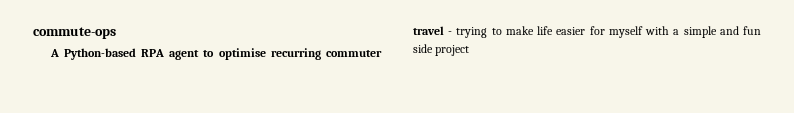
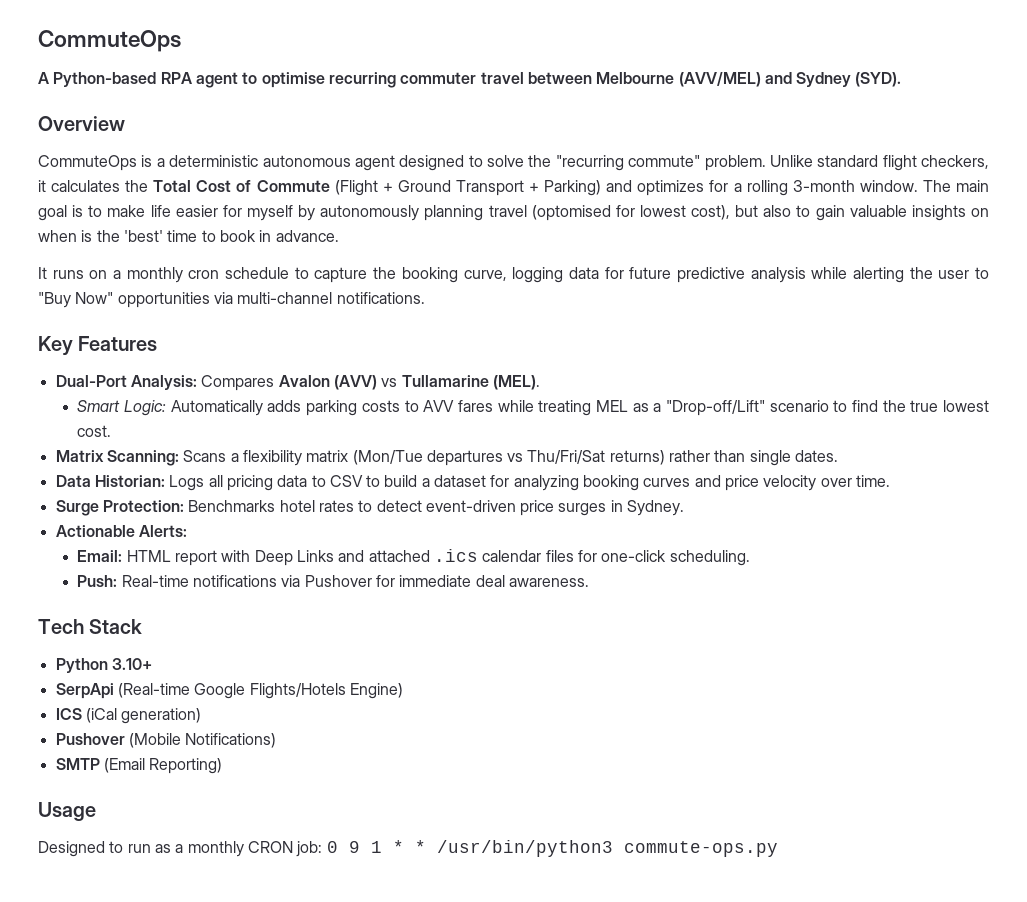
[33,27,116,39] commute-ops -> [38,30,181,52] CommuteOps
[448,27,488,38] - trying -> [527,72,902,87] [38,116,125,131] [38,155,989,171] [38,180,989,196] [38,205,84,221] between Melbourne (AVV/MEL) and Sydney (SYD). // Overview // CommuteOps is a deterministic autonomous agent designed to solve the "recurring commute" problem. Unlike standard flight checkers, it calculates the Total Cost of Commute (Flight + Ground Transport + Parking) and optimizes for a rolling 3-month window. The main goal is
[645,26,761,38] [413,44,470,56] with a simple and fun side project -> [298,205,989,221] [38,230,339,242] [38,267,989,283] [38,292,425,308] [38,336,158,356] [55,375,540,391] [77,400,990,416] [77,425,112,437] [55,450,839,466] [55,475,891,491] [55,500,685,516] [55,525,187,537] [77,549,750,566] [77,575,590,587] [38,619,143,634] [55,658,152,673] [55,683,403,699] [55,708,202,724] [55,733,277,748] [55,758,223,774] [38,802,96,821] [38,840,778,857] by autonomously planning travel (optomised for lowest cost), but also to gain valuable insights on when is the 'best' time to book in advance. // It runs on a monthly cron schedule to capture the booking curve, logging data for future predictive analysis while alerting the user to "Buy Now" opportunities via multi-channel notifications. // Key Features // Dual-Port Analysis: Compares Avalon (AVV) vs Tullamarine (MEL). // Smart Logic: Automatically adds parking costs to AVV fares while treating MEL as a "Drop-off/Lift" scenario to find the true lowest cost. // Matrix Scanning: Scans a flexibility matrix (Mon/Tue departures vs Thu/Fri/Sat returns) rather than single dates. // Data Historian: Logs all pricing data to CSV to build a dataset for analyzing booking curves and price velocity over time. // Surge Protection: Benchmarks hotel rates to detect event-driven price surges in Sydney. // Actionable Alerts: // Email: HTML report with Deep Links and attached .ics calendar files for one-click scheduling. // Push: Real-time notifications via Pushover for immediate deal awareness. // Tech Stack // Python 3.10+ // SerpApi (Real-time Google Flights/Hotels Engine) // ICS (iCal generation) // Pushover (Mobile Notifications) // SMTP (Email Reporting) // Usage // Designed to run as a monthly CRON job: 0 9 1 * * /usr/bin/python3 commute-ops.py

